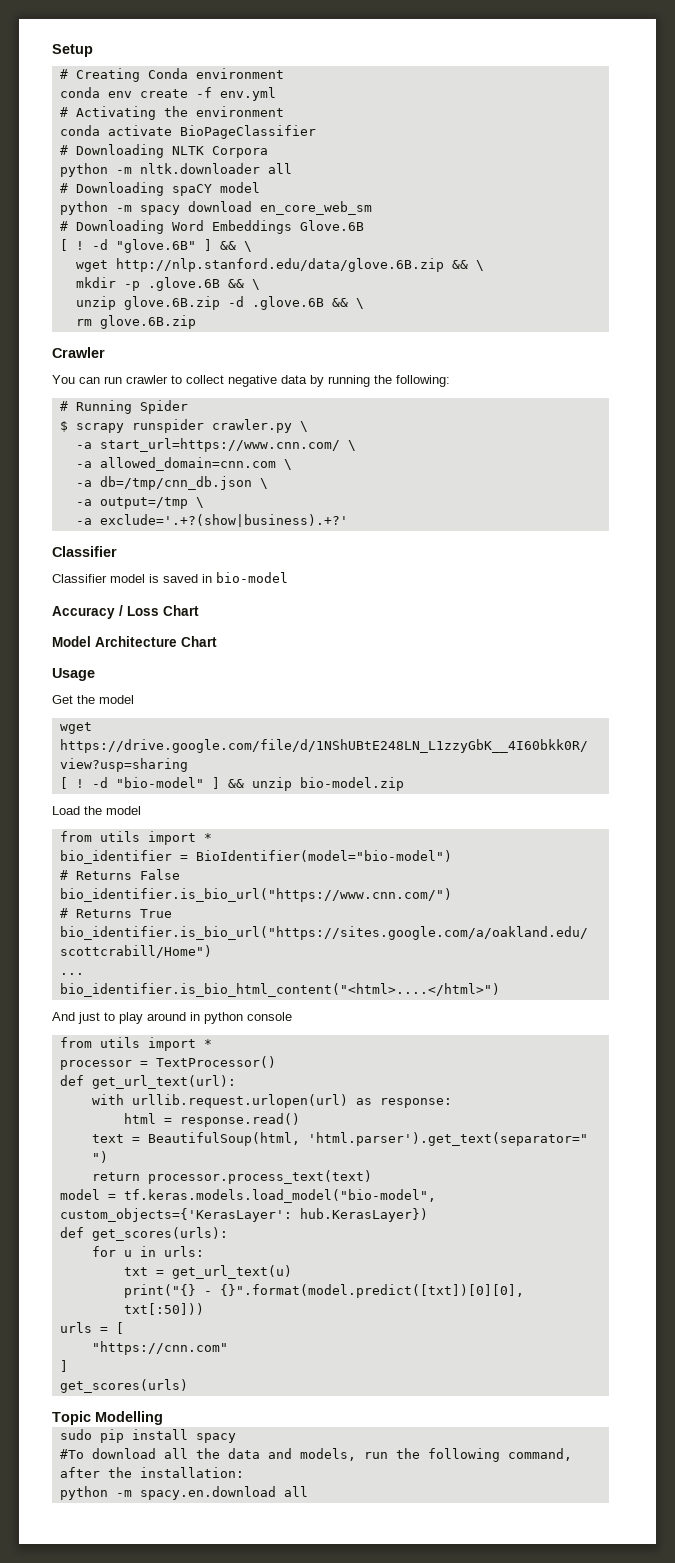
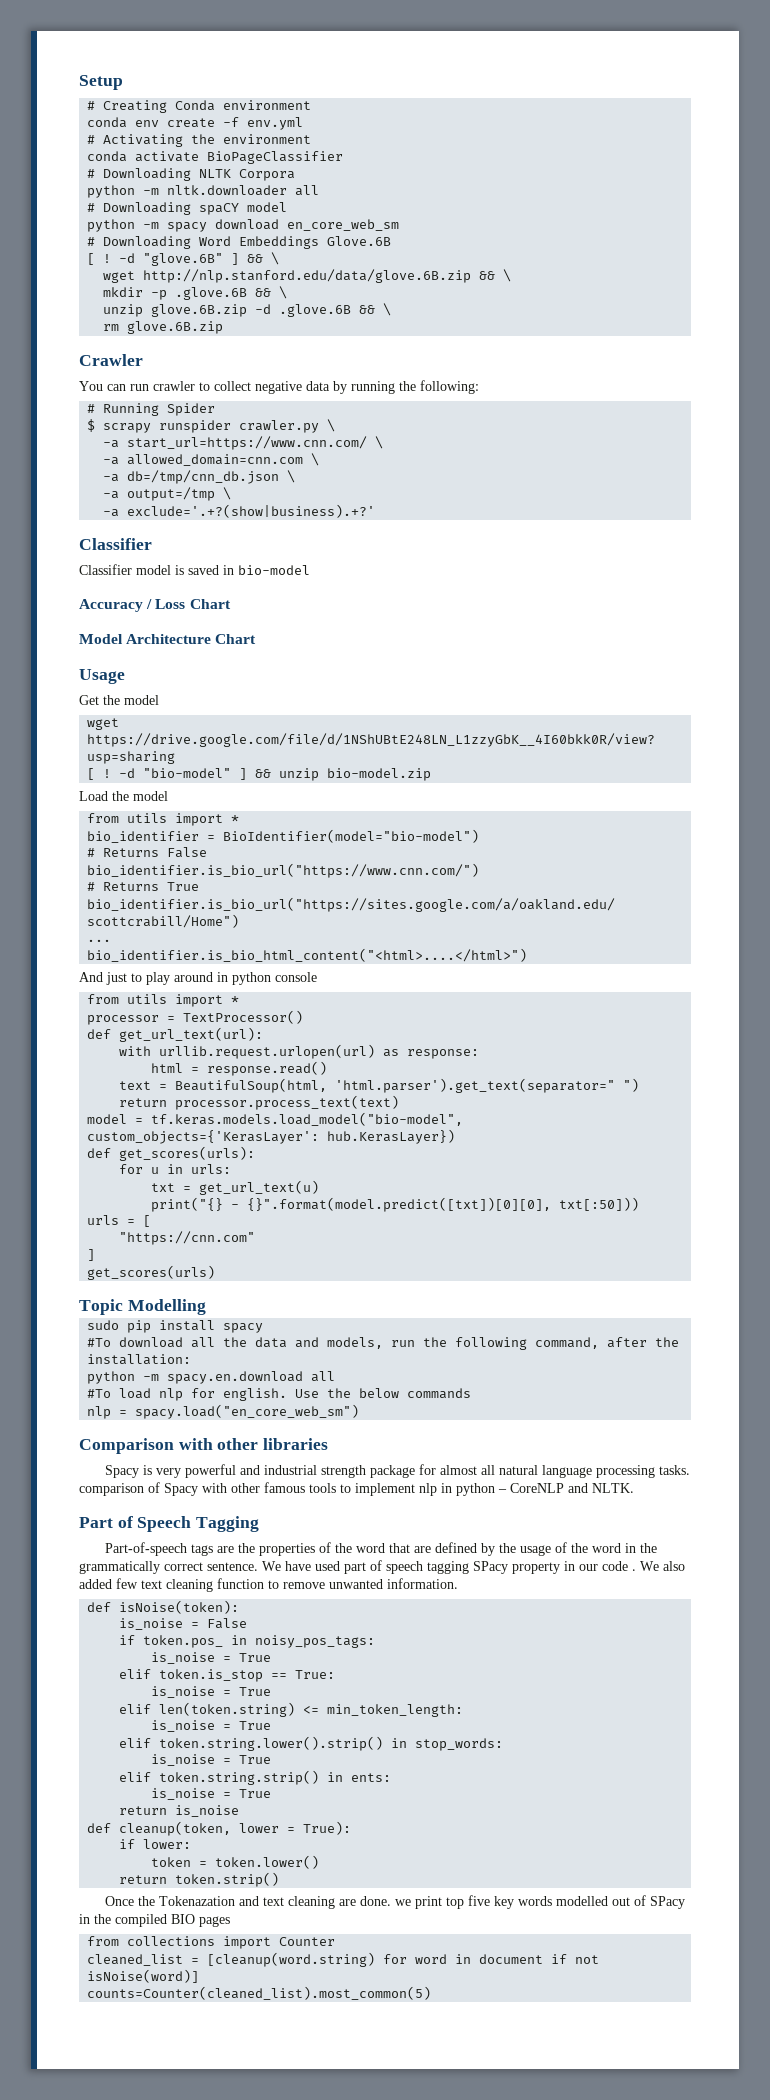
(308, 1491) none -> [87,1388,472,1401] [87,1404,360,1419] [79,1438,329,1454] [104,1464,690,1478] [79,1482,634,1496] [79,1516,260,1532] [104,1542,657,1556] [79,1560,685,1574] [79,1578,458,1592] [87,1600,240,1614] [119,1618,248,1630] [119,1635,376,1648] [151,1652,272,1664] [119,1669,336,1682] [151,1686,272,1698] [119,1702,464,1717] [151,1720,272,1732] [119,1736,504,1751] [151,1754,272,1766] [119,1770,392,1785] [151,1788,272,1800] [119,1805,240,1817] [87,1821,352,1836] [119,1839,192,1849] [151,1855,320,1869] [119,1872,280,1887] [104,1895,685,1909] [79,1914,230,1927] [87,1936,336,1949] [87,1952,600,1967] [87,1969,200,1983] [87,1986,432,2000] // #To load nlp for english. Use the below commands // nlp = spacy.load("en_core_web_sm") // Comparison with other libraries // Spacy is very powerful and industrial strength package for almost all natural language processing tasks. comparison of Spacy with other famous tools to implement nlp in python – CoreNLP and NLTK. // Part of Speech Tagging // Part-of-speech tags are the properties of the word that are defined by the usage of the word in the grammatically correct sentence. We have used part of speech tagging SPacy property in our code . We also added few text cleaning function to remove unwanted information. // def isNoise(token): // is_noise = False // if token.pos_ in noisy_pos_tags: // is_noise = True // elif token.is_stop == True: // is_noise = True // elif len(token.string) <= min_token_length: // is_noise = True // elif token.string.lower().strip() in stop_words: // is_noise = True // elif token.string.strip() in ents: // is_noise = True // return is_noise // def cleanup(token, lower = True): // if lower: // token = token.lower() // return token.strip() // Once the Tokenazation and text cleaning are done. we print top five key words modelled out of SPacy in the compiled BIO pages // from collections import Counter // cleaned_list = [cleanup(word.string) for word in document if not isNoise(word)] // counts=Counter(cleaned_list).most_common(5)

